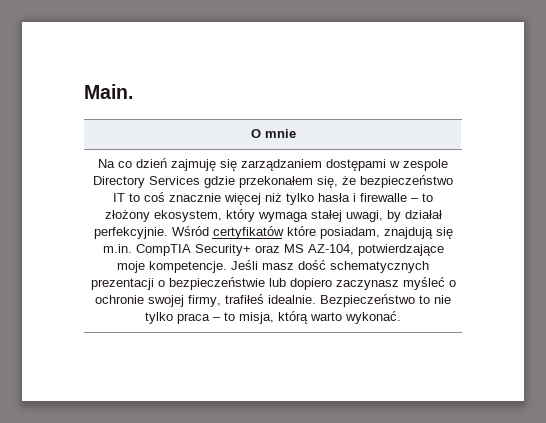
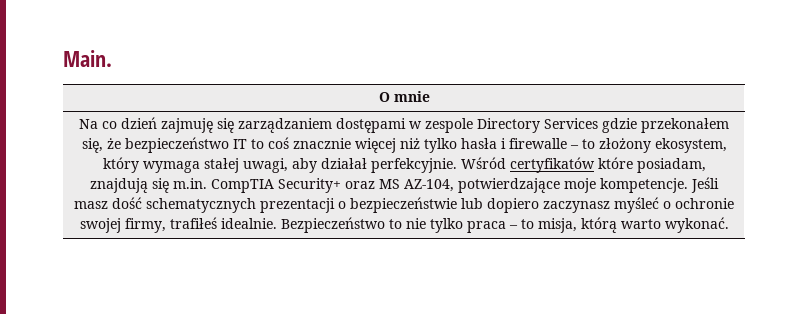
[386,210,401,222] by -> [291,158,317,173] aby

